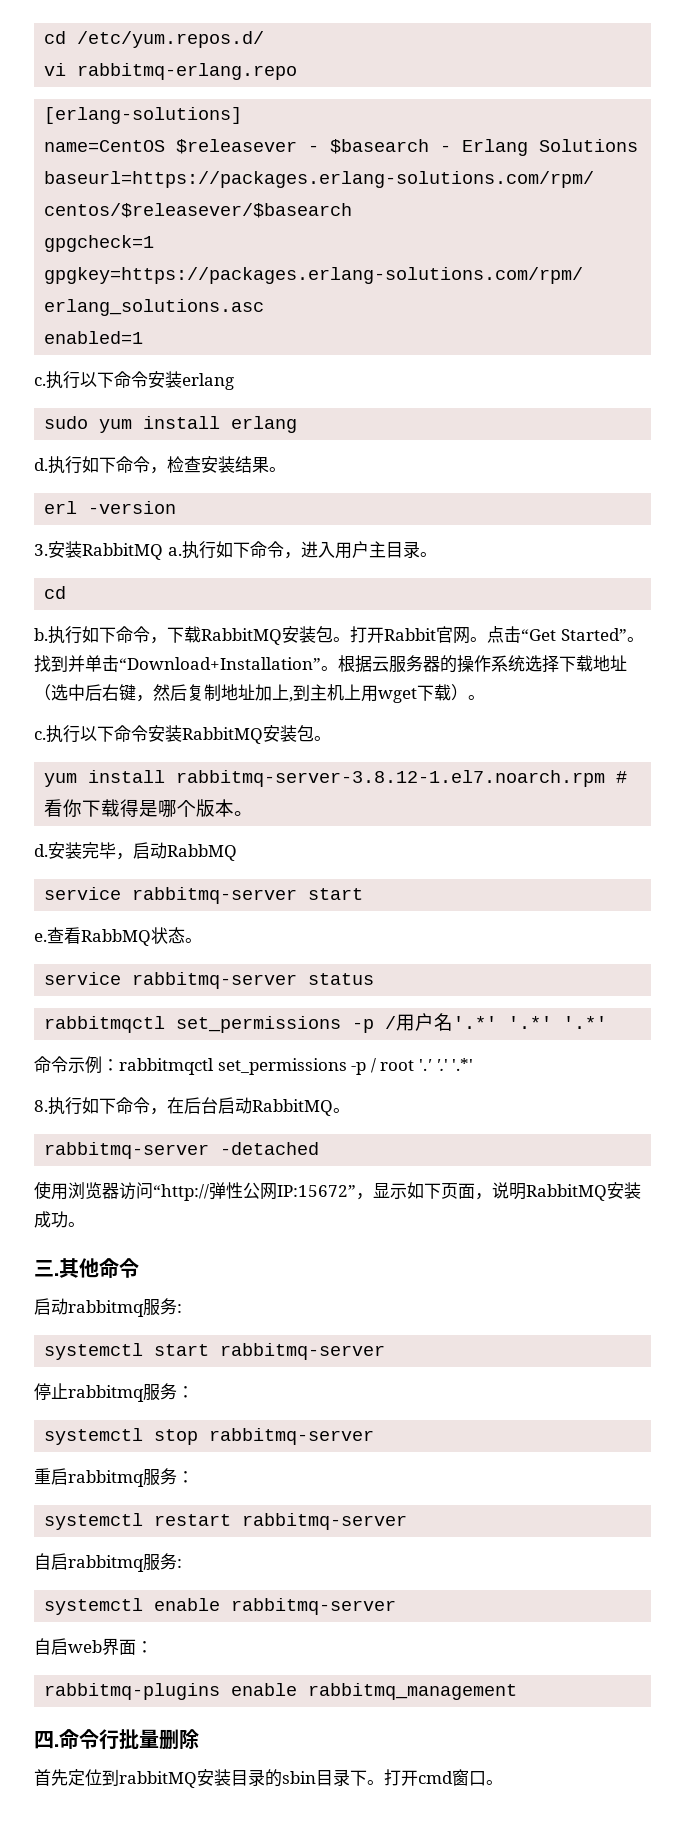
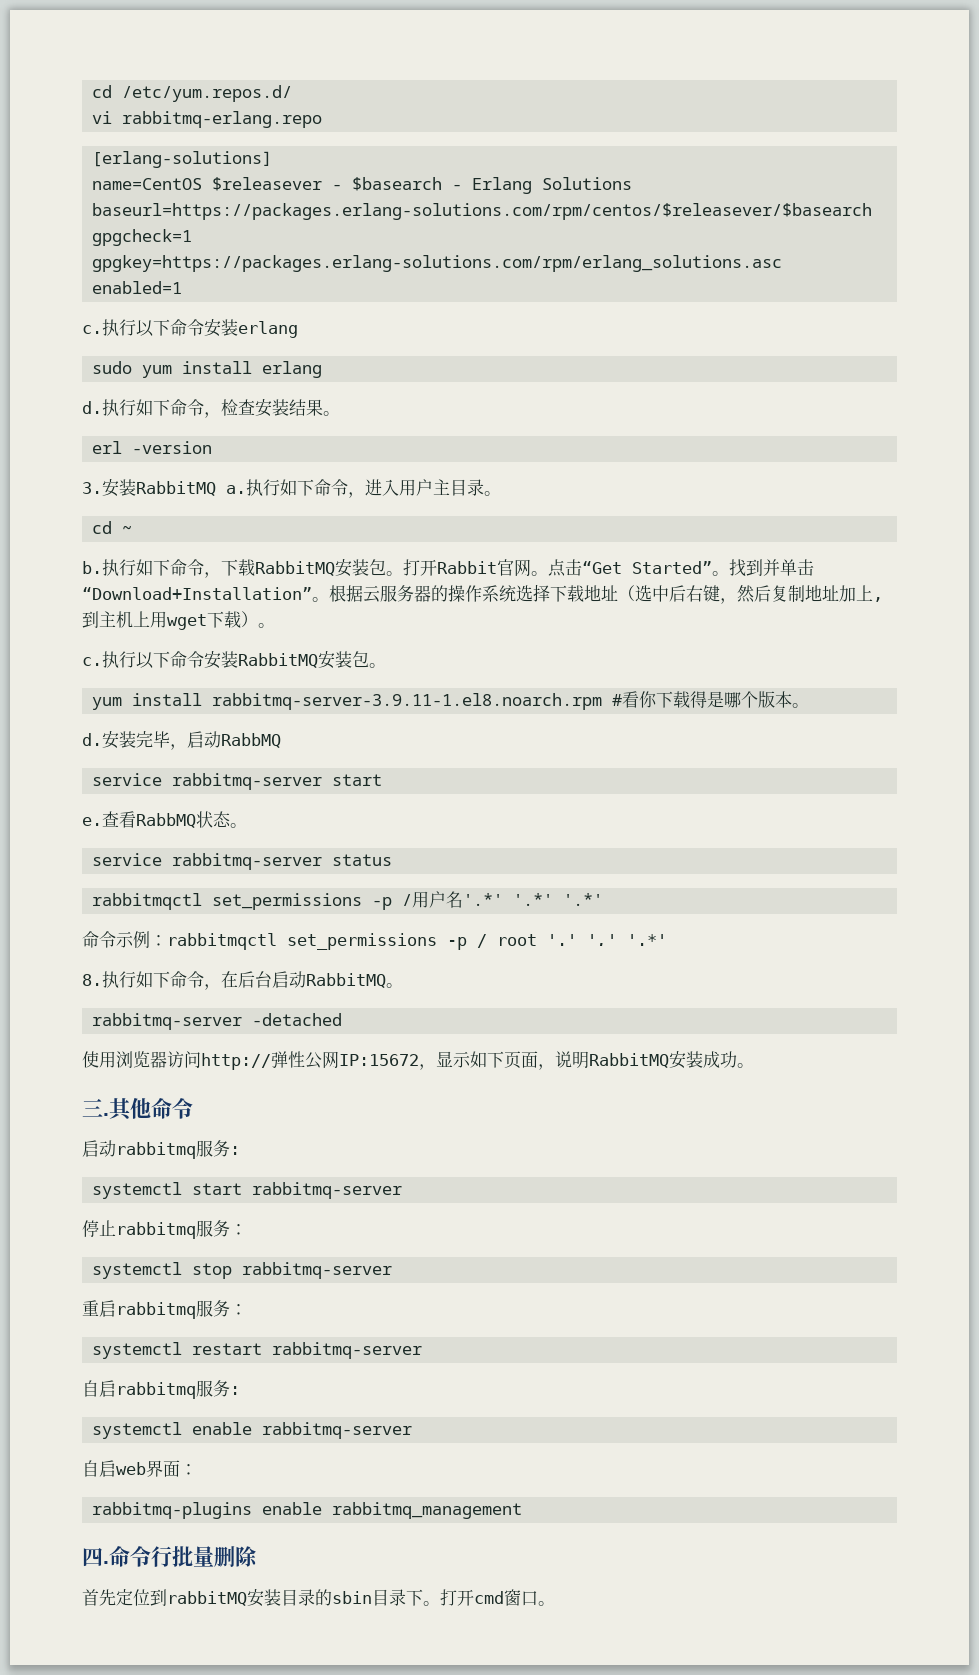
(67, 592) none -> [122,525,133,534] ~
[176,770,606,787] rabbitmq-server-3.8.12-1.el7.noarch.rpm -> [212,693,603,710] rabbitmq-server-3.9.11-1.el8.noarch.rpm
[153,1184,209,1201] “http:// -> [201,1053,271,1070] http://
[277,1185,356,1197] IP:15672” -> [339,1054,419,1066] IP:15672

